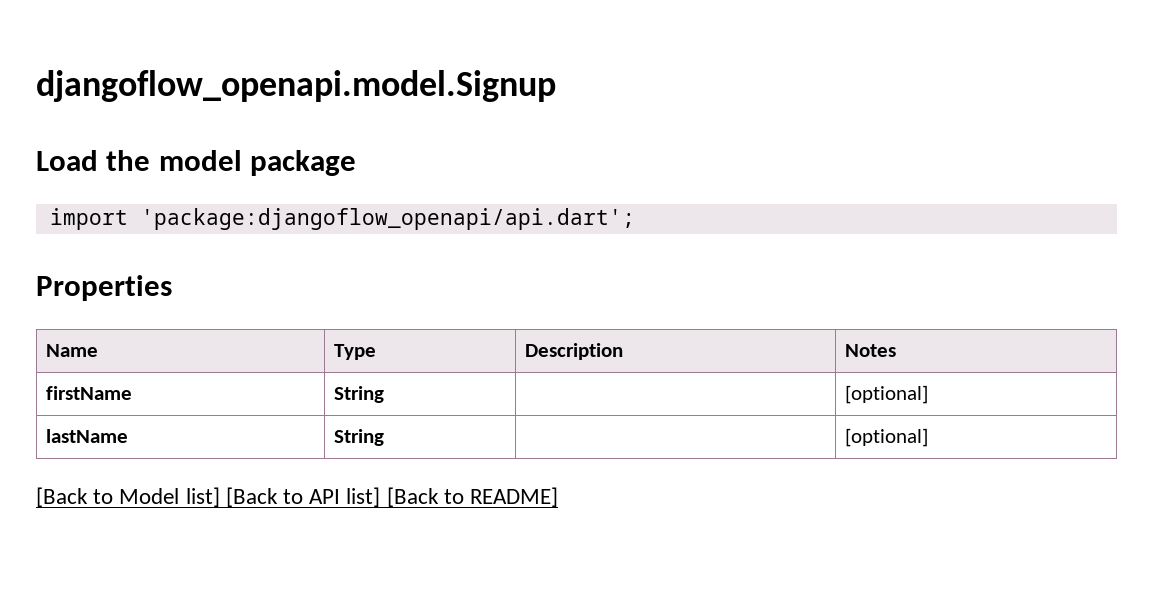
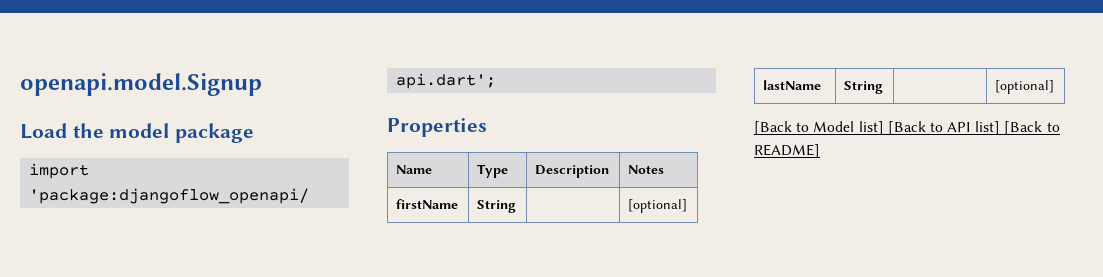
[36,70,556,102] djangoflow_openapi.model.Signup -> [20,73,262,96] openapi.model.Signup

